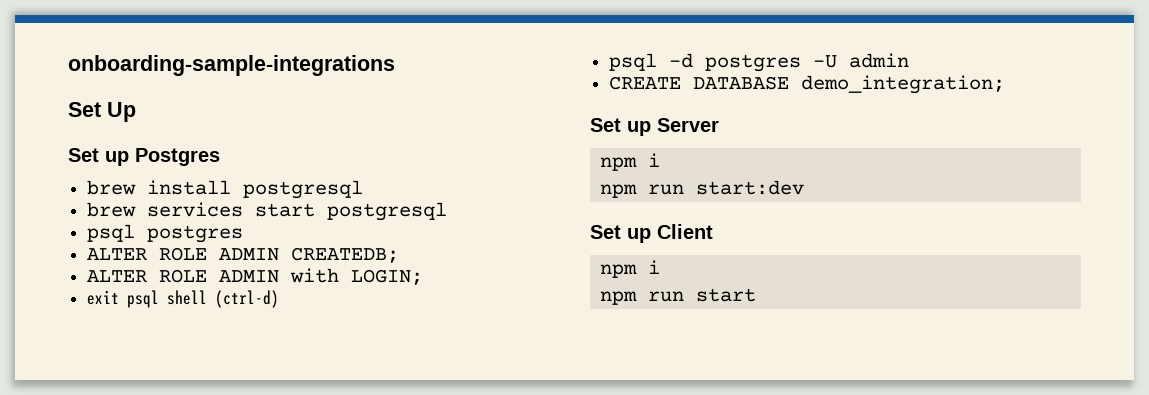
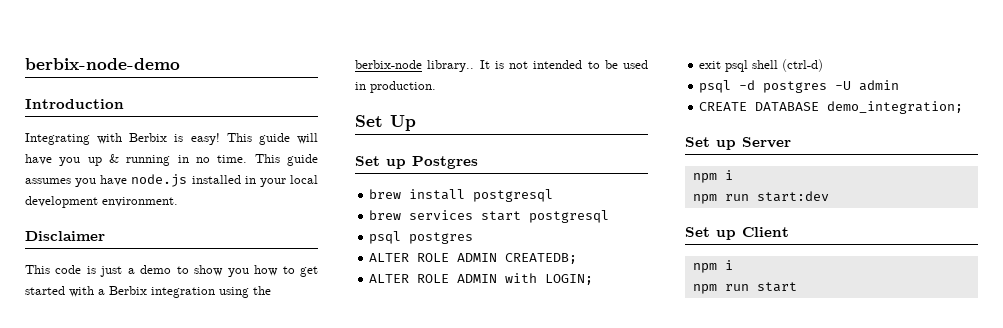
[68,55,395,76] onboarding-sample-integrations -> [25,58,180,70] [25,99,124,109] [25,133,318,145] [25,154,318,166] [25,174,318,187] [25,196,178,208] [25,231,105,241] [25,265,318,277] [25,286,271,298] [355,60,648,72] [355,81,436,93] berbix-node-demo // Introduction // Integrating with Berbix is easy! This guide will have you up & running in no time. This guide assumes you have node.js installed in your local development environment. // Disclaimer // This code is just a demo to show you how to get started with a Berbix integration using the berbix-node library.. It is not intended to be used in production.

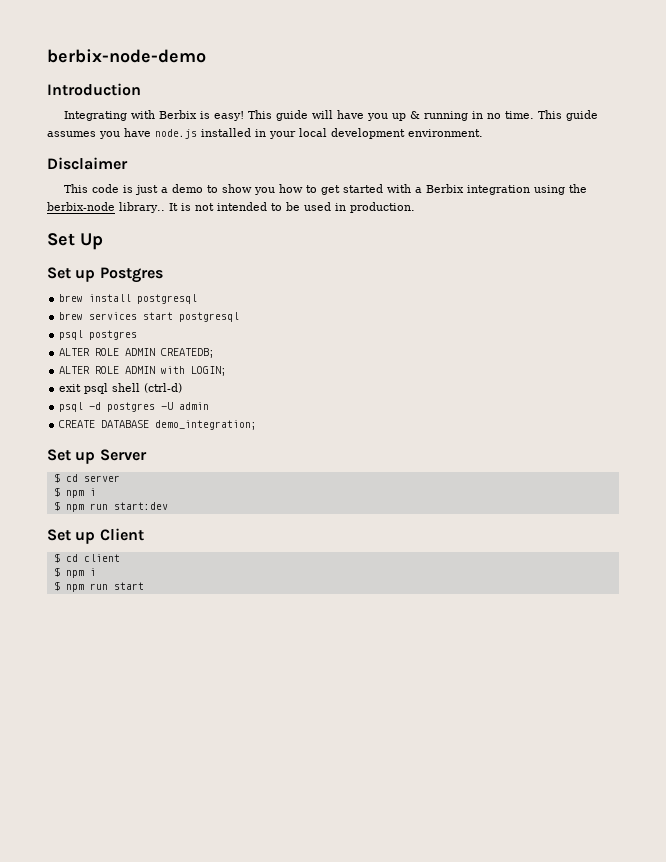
[692,170,733,183] npm i // -> [53,473,120,483] [53,487,96,498] [53,501,60,511] $ cd server // $ npm i // $
[692,260,733,273] npm i // -> [53,553,120,563] [53,567,96,578] [53,581,60,591] $ cd client // $ npm i // $

